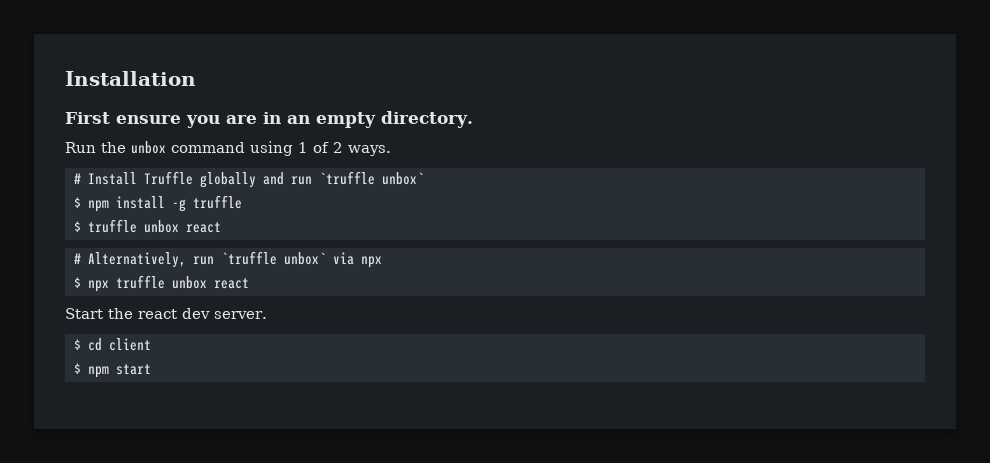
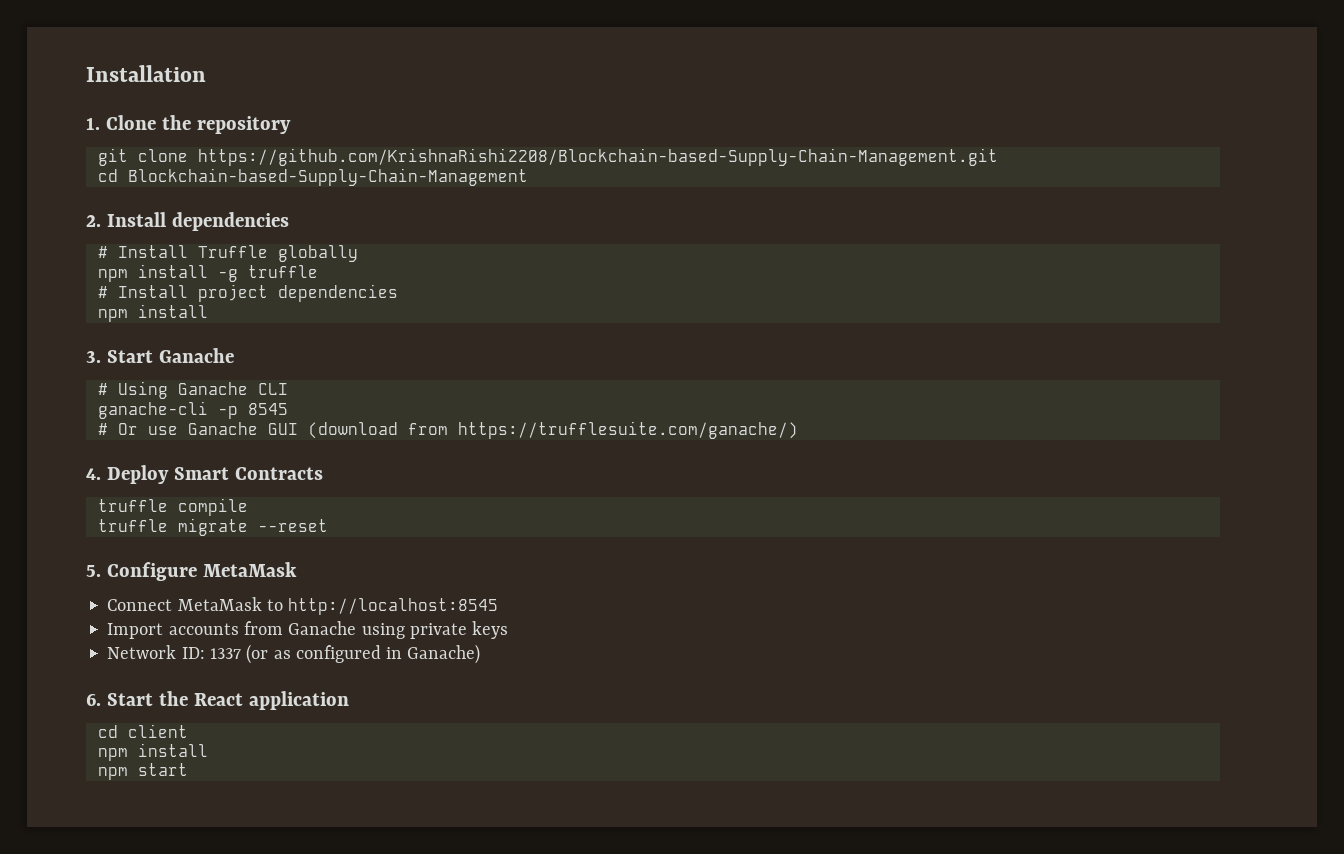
[65,111,473,128] [65,141,391,156] First ensure you are in an empty directory. // Run the unbox command using 1 of 2 ways. -> [86,115,291,134] [97,148,998,166] [97,168,528,186] [86,212,289,231] 1. Clone the repository // git clone https://github.com/KrishnaRishi2208/Blockchain-based-Supply-Chain-Management.git // cd Blockchain-based-Supply-Chain-Management // 2. Install dependencies
[262,171,424,185] [73,197,81,208] and run `truffle unbox` // $ -> (358, 253) //
[73,219,221,233] [73,251,382,268] [73,275,249,292] [65,308,267,319] [73,339,81,350] $ truffle unbox react // # Alternatively, run `truffle unbox` via npx // $ npx truffle unbox react // Start the react dev server. // $ -> [97,284,398,302] [97,304,208,322] [86,348,234,363] [97,381,288,399] [97,401,288,419] [97,421,798,439] [86,465,323,484] [97,498,248,516] [97,518,328,536] [86,562,297,581] [107,597,499,615] [107,621,509,639] [107,644,481,664] [86,691,349,710] # Install project dependencies // npm install // 3. Start Ganache // # Using Ganache CLI // ganache-cli -p 8545 // # Or use Ganache GUI (download from https://trufflesuite.com/ganache/) // 4. Deploy Smart Contracts // truffle compile // truffle migrate --reset // 5. Configure MetaMask // Connect MetaMask to http://localhost:8545 // Import accounts from Ganache using private keys // Network ID: 1337 (or as configured in Ganache) // 6. Start the React application //
[73,363,81,374] $ -> [97,743,208,761] npm install //

